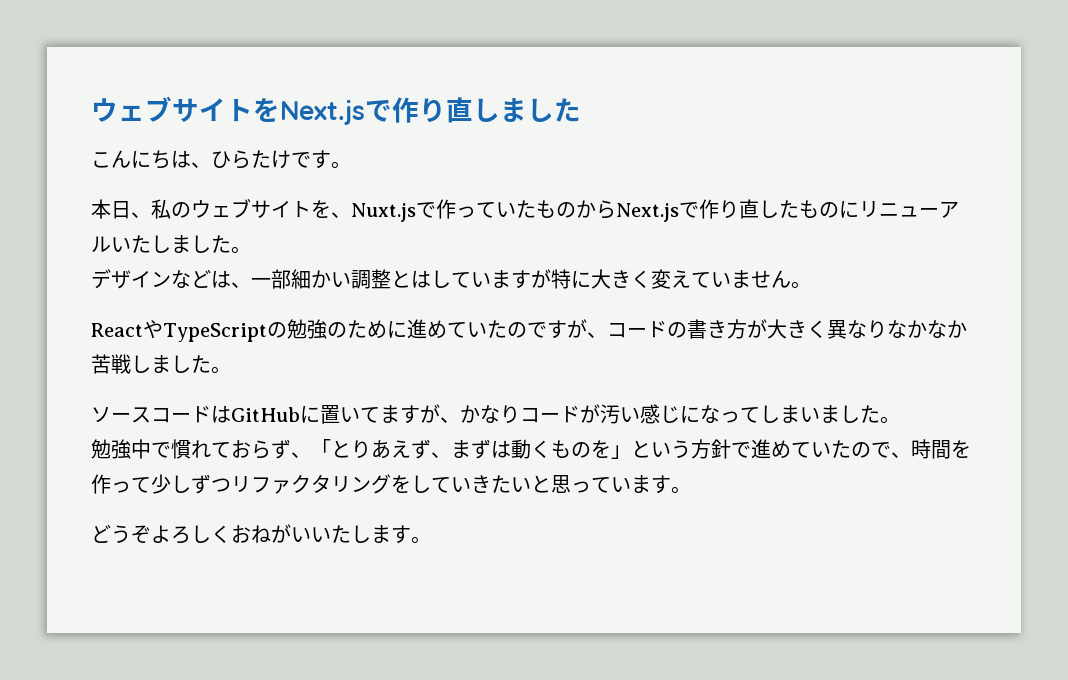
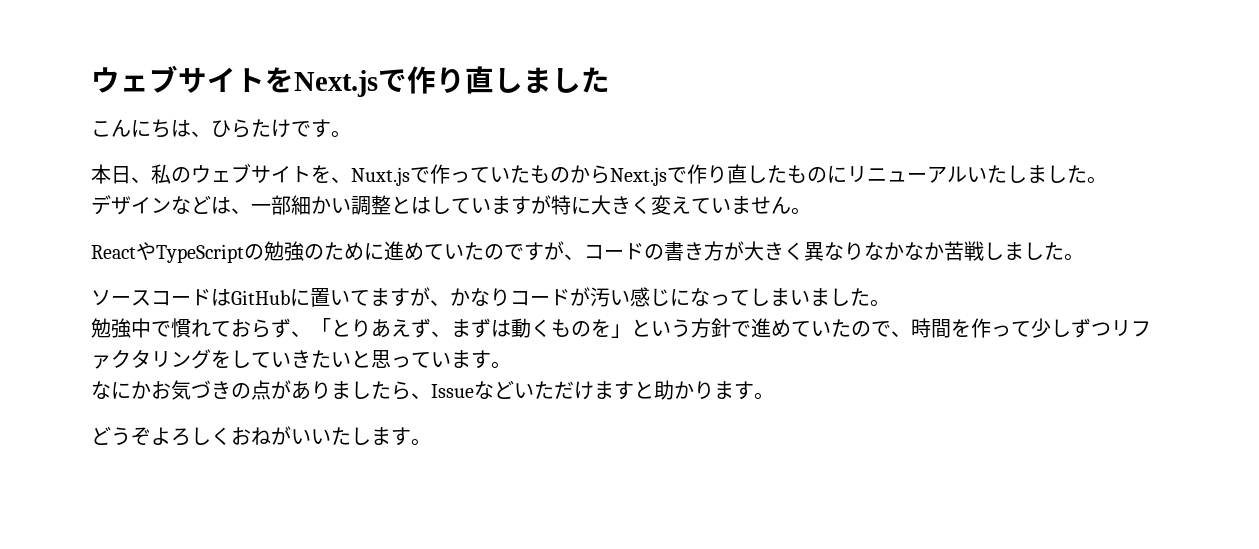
(691, 490) none -> [91,380,774,400] // なにかお気づきの点がありましたら、Issueなどいただけますと助かります。

